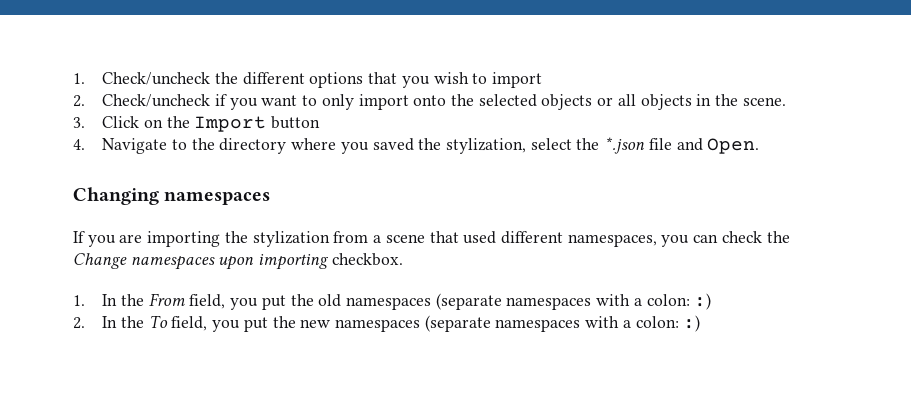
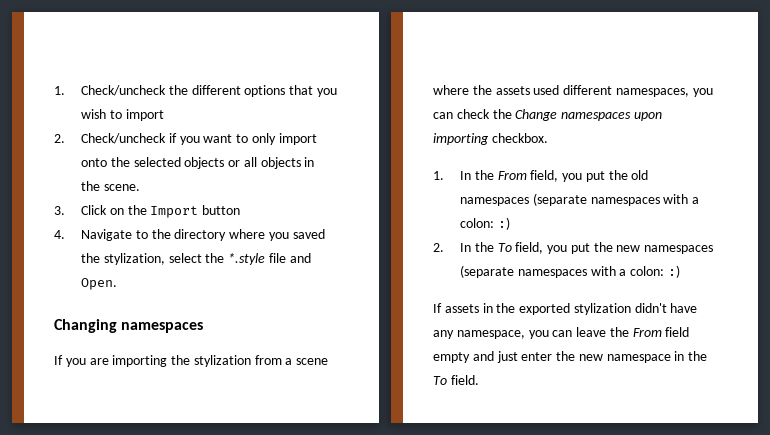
[604,137,646,154] *.json -> [228,253,266,265] *.style
[429,231,459,243] that -> [433,85,530,95] where the assets
(701, 323) none -> [433,303,698,315] [433,327,690,339] [433,351,708,363] [433,375,479,385] // If assets in the exported stylization didn't have any namespace, you can leave the From field empty and just enter the new namespace in the To field.

